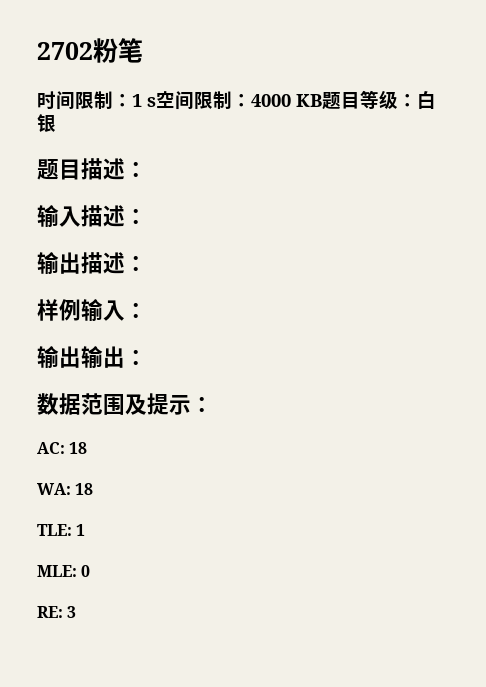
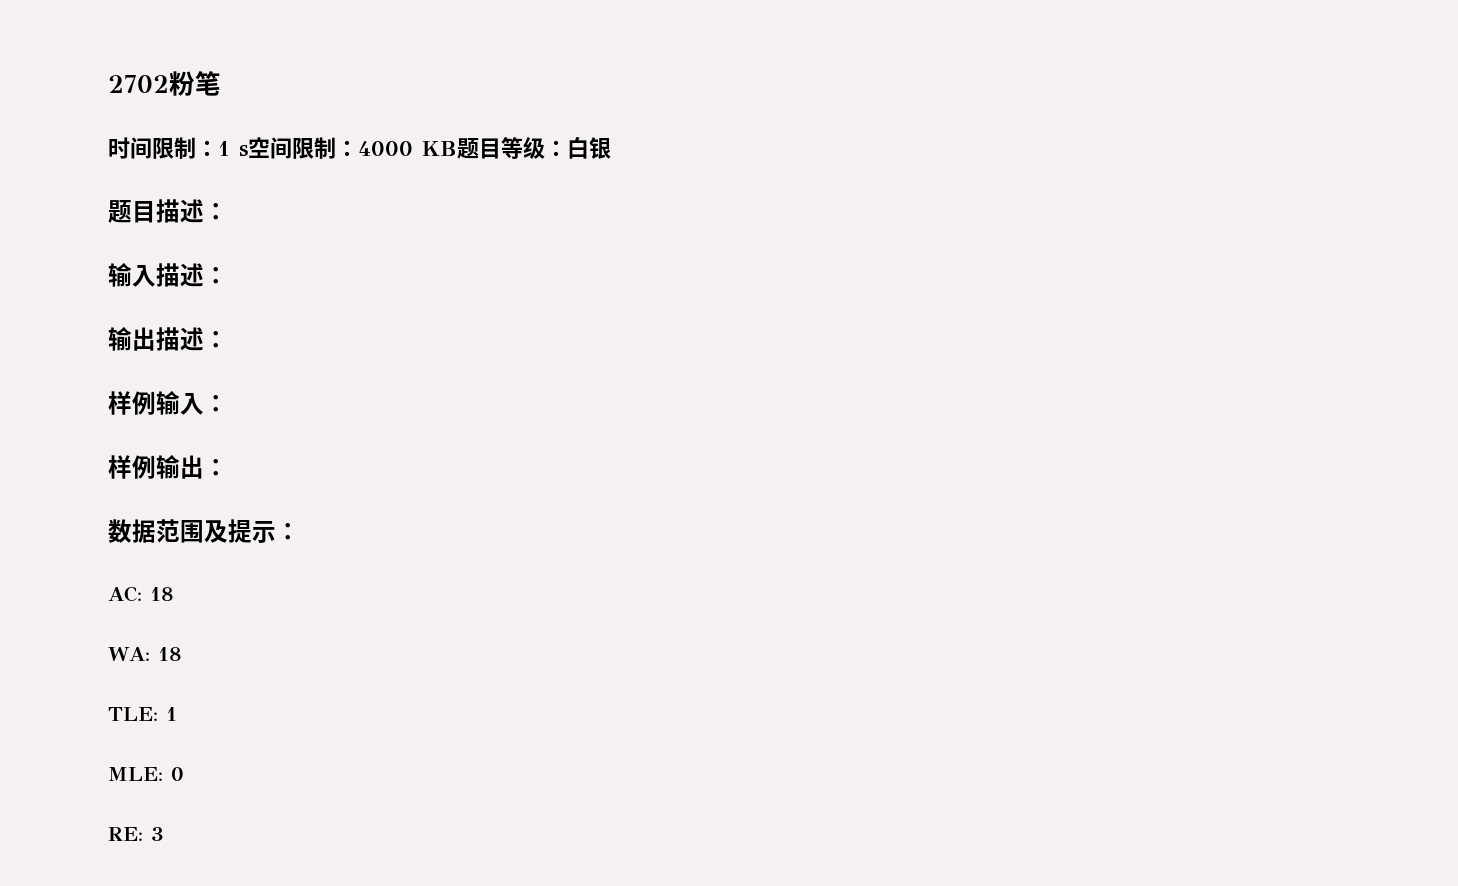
[37,346,81,368] 输出 -> [108,455,156,479] 样例

